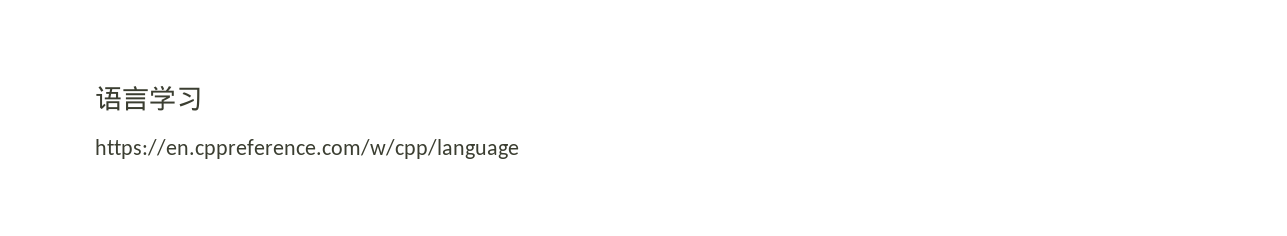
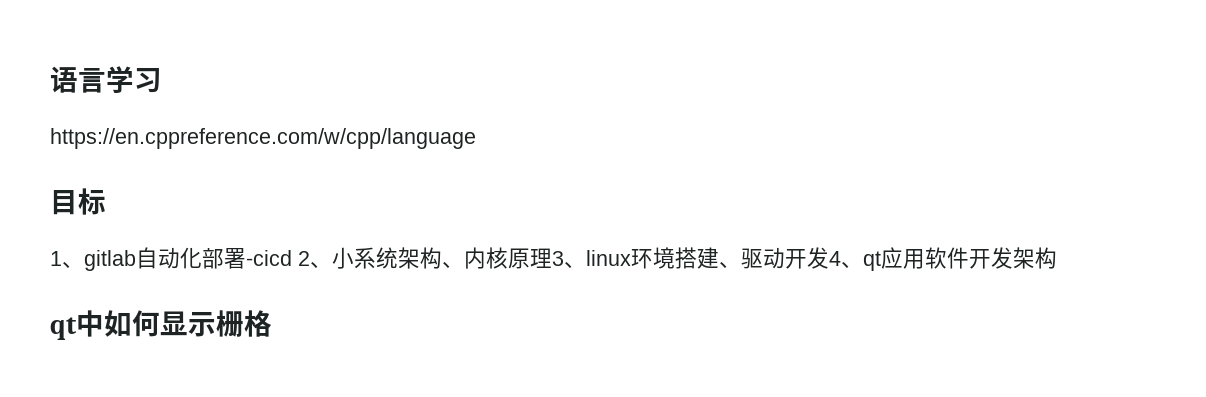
(519, 149) none -> [50,188,106,215] [50,247,1057,271] [50,310,272,340] // 目标 // 1、gitlab自动化部署-cicd 2、小系统架构、内核原理3、linux环境搭建、驱动开发4、qt应用软件开发架构 // qt中如何显示栅格

